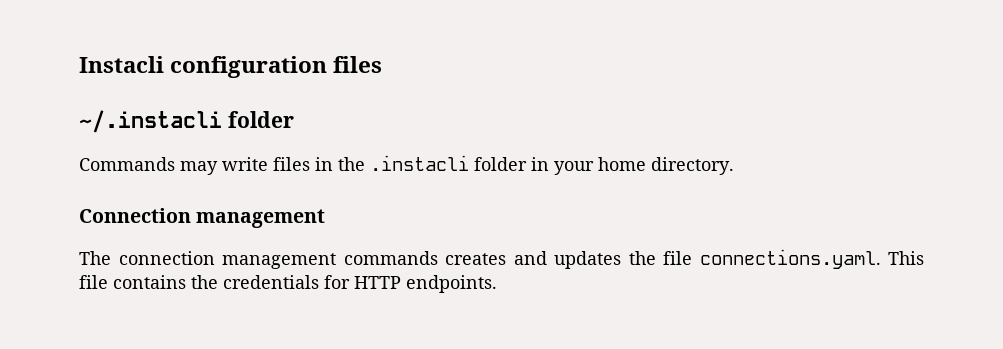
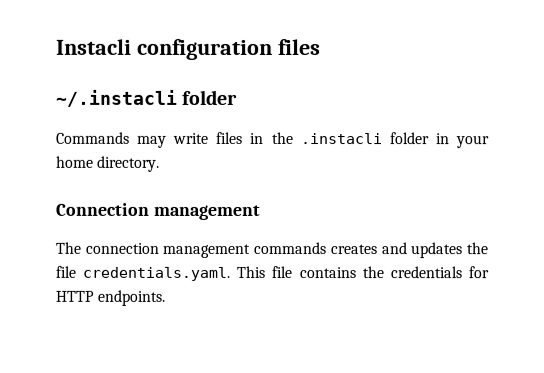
[699,249,881,269] connections.yaml. -> [82,266,231,281] credentials.yaml.

